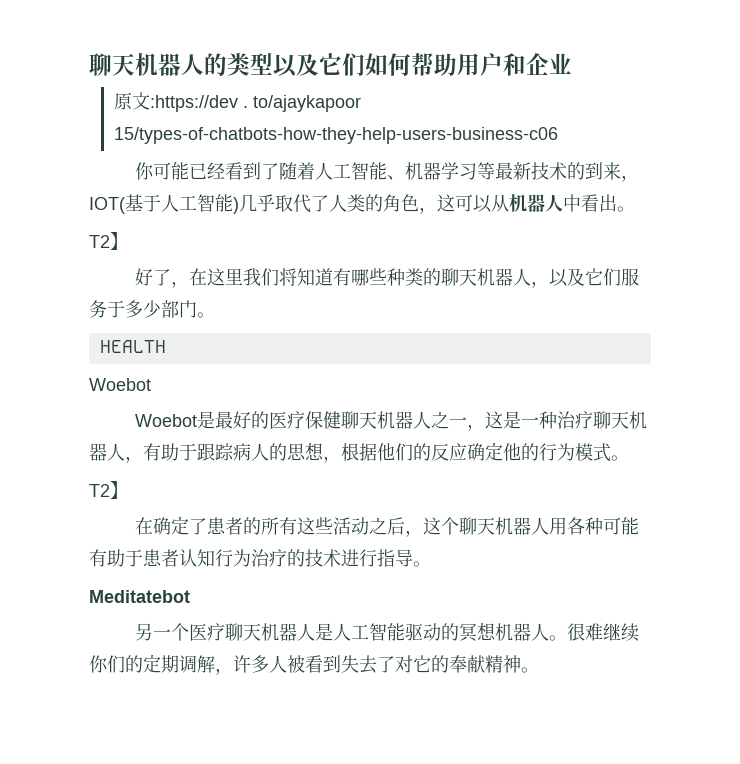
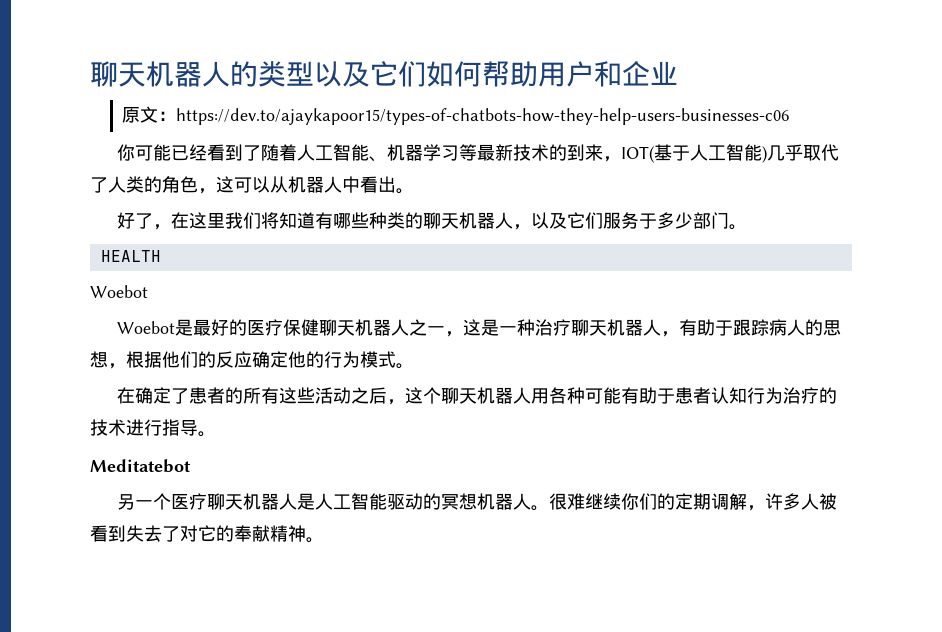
[149,95,361,112] [113,127,558,144] :https://dev . to/ajaykapoor 15/types-of-chatbots-how-they-help-users-business-c06 -> [158,108,790,125] ：https://dev.to/ajaykapoor15/types-of-chatbots-how-they-help-users-businesses-c06
[89,232,128,250] // T2】 -> (414, 191) none
[89,481,128,499] // T2】 -> (414, 366) none

